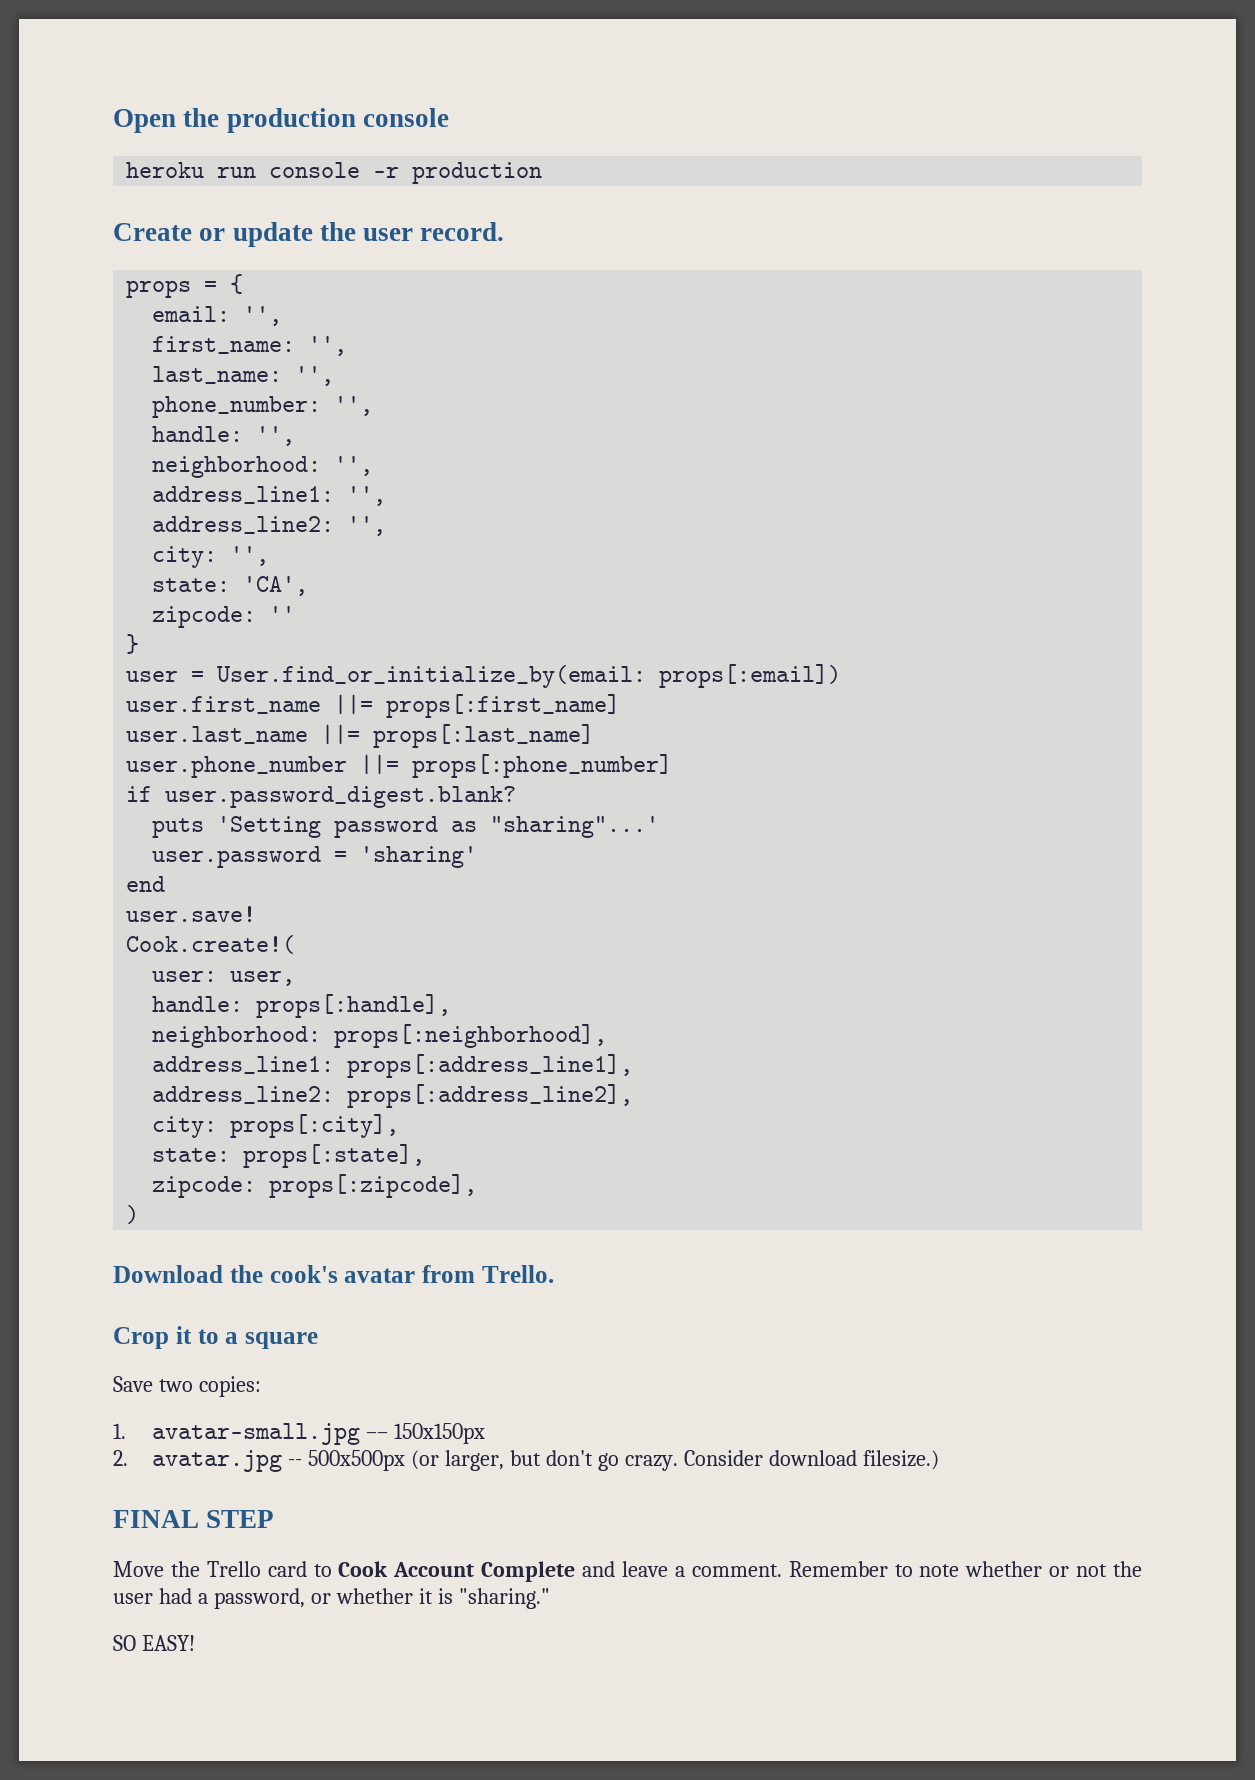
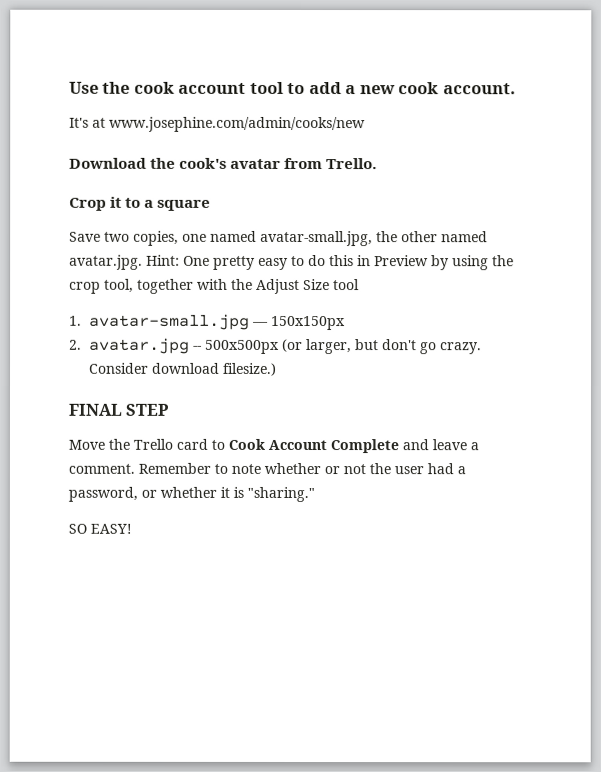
[113,108,449,133] [126,162,543,184] [113,222,505,247] [126,274,244,298] [152,306,283,326] [152,336,348,356] [152,366,335,386] [152,396,374,418] [152,426,296,446] [152,456,374,478] [152,486,387,506] [152,516,387,536] [152,546,270,568] [152,576,309,596] [152,606,296,628] [126,634,140,654] [126,664,842,688] [126,694,621,718] [126,724,595,748] [126,754,673,778] [126,786,517,808] [152,816,660,838] [152,846,478,868] [126,876,166,892] [126,906,257,922] [126,935,296,954] [152,971,296,986] [152,994,452,1018] [152,1024,608,1048] [152,1054,634,1078] [152,1084,634,1108] [152,1114,400,1138] [152,1144,426,1168] [152,1174,478,1198] [126,1205,140,1224] Open the production console // heroku run console -r production // Create or update the user record. // props = { // email: '', // first_name: '', // last_name: '', // phone_number: '', // handle: '', // neighborhood: '', // address_line1: '', // address_line2: '', // city: '', // state: 'CA', // zipcode: '' // } // user = User.find_or_initialize_by(email: props[:email]) // user.first_name ||= props[:first_name] // user.last_name ||= props[:last_name] // user.phone_number ||= props[:phone_number] // if user.password_digest.blank? // puts 'Setting password as "sharing"...' // user.password = 'sharing' // end // user.save! // Cook.create!( // user: user, // handle: props[:handle], // neighborhood: props[:neighborhood], // address_line1: props[:address_line1], // address_line2: props[:address_line2], // city: props[:city], // state: props[:state], // zipcode: props[:zipcode], // ) -> [69,81,516,95] [69,116,366,133] Use the cook account tool to add a new cook account. // It's at www.josephine.com/admin/cooks/new
[198,1376,261,1397] copies: -> [133,230,488,247] [69,254,514,271] [69,278,360,294] copies, one named avatar-small.jpg, the other named avatar.jpg. Hint: One pretty easy to do this in Preview by using the crop tool, together with the Adjust Size tool

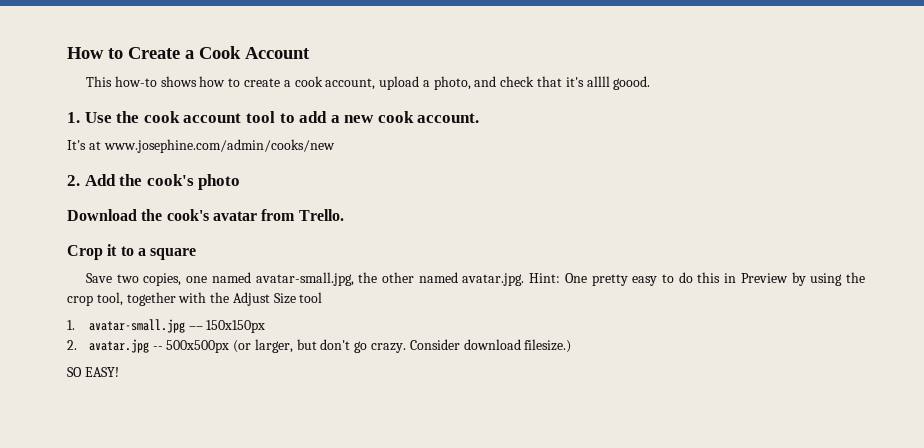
(69, 87) none -> [67,46,310,59] [86,76,651,90] [67,112,80,123] How to Create a Cook Account // This how-to shows how to create a cook account, upload a photo, and check that it's allll goood. // 1.
(366, 124) none -> [67,174,241,190] // 2. Add the cook's photo
[68,403,170,416] [68,438,479,454] [68,462,466,475] [68,486,315,503] // FINAL STEP // Move the Trello card to Cook Account Complete and leave a comment. Remember to note whether or not the user had a password, or whether it is "sharing." -> (572, 346) none

